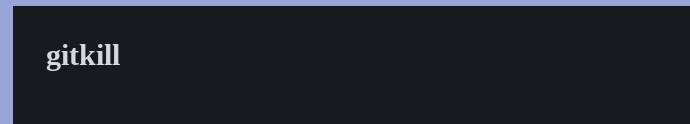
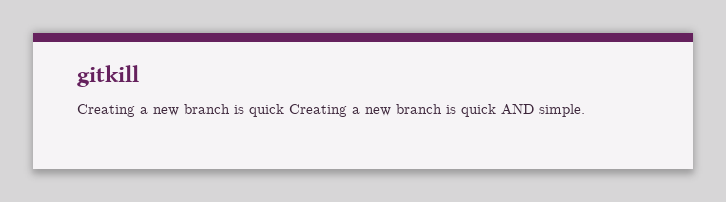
(120, 57) none -> [77,103,585,117] // Creating a new branch is quick Creating a new branch is quick AND simple.

